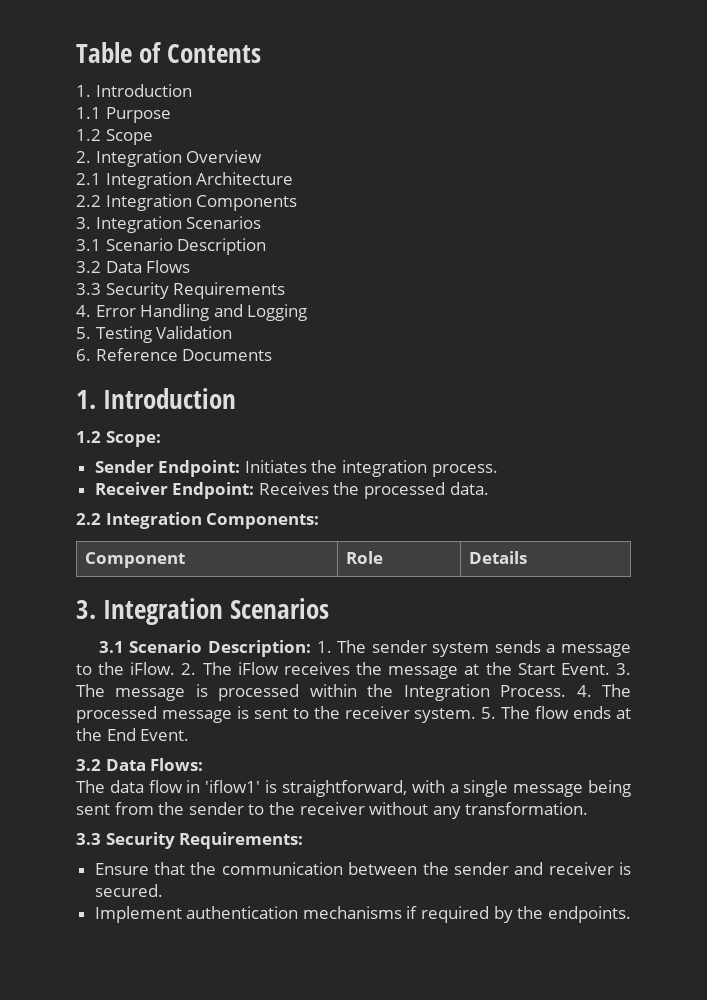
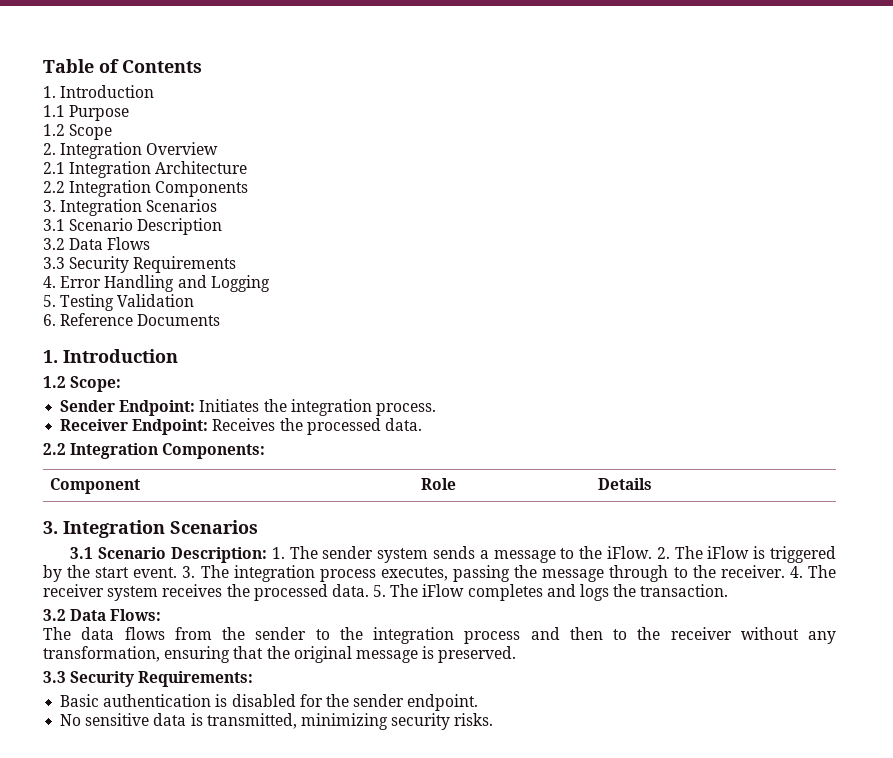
[283,662,631,679] [76,684,632,701] [76,706,631,723] [76,728,190,741] receives the message at the Start Event. 3. The message is processed within the Integration Process. 4. The processed message is sent to the receiver system. 5. The flow ends at the End Event. -> [753,546,837,563] [43,565,837,582] [43,584,729,601] is triggered by the start event. 3. The integration process executes, passing the message through to the receiver. 4. The receiver system receives the processed data. 5. The iFlow completes and logs the transaction.
[148,780,631,797] [76,804,110,815] flow in 'iflow1' is straightforward, with a single message being sent -> [124,627,165,640] flows
[299,802,589,819] [76,832,304,849] [94,862,631,875] [94,884,163,897] [94,906,631,923] receiver without any transformation. // 3.3 Security Requirements: // Ensure that the communication between the sender and receiver is secured. // Implement authentication mechanisms if required by the endpoints. -> [373,627,836,644] [43,646,517,663] [43,671,254,687] [60,694,479,711] [60,713,494,730] integration process and then to the receiver without any transformation, ensuring that the original message is preserved. // 3.3 Security Requirements: // Basic authentication is disabled for the sender endpoint. // No sensitive data is transmitted, minimizing security risks.

